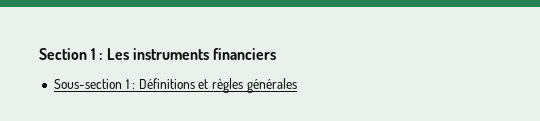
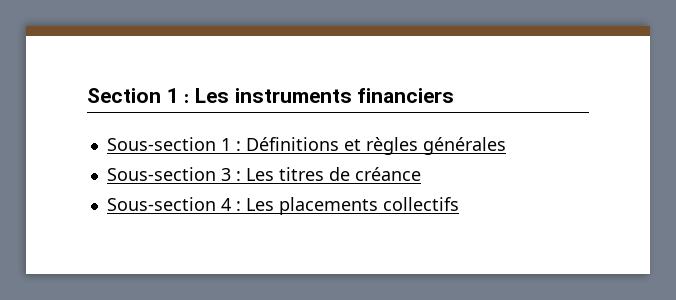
(297, 85) none -> [106,167,421,181] [106,197,459,215] // Sous-section 3 : Les titres de créance // Sous-section 4 : Les placements collectifs

